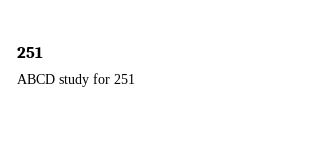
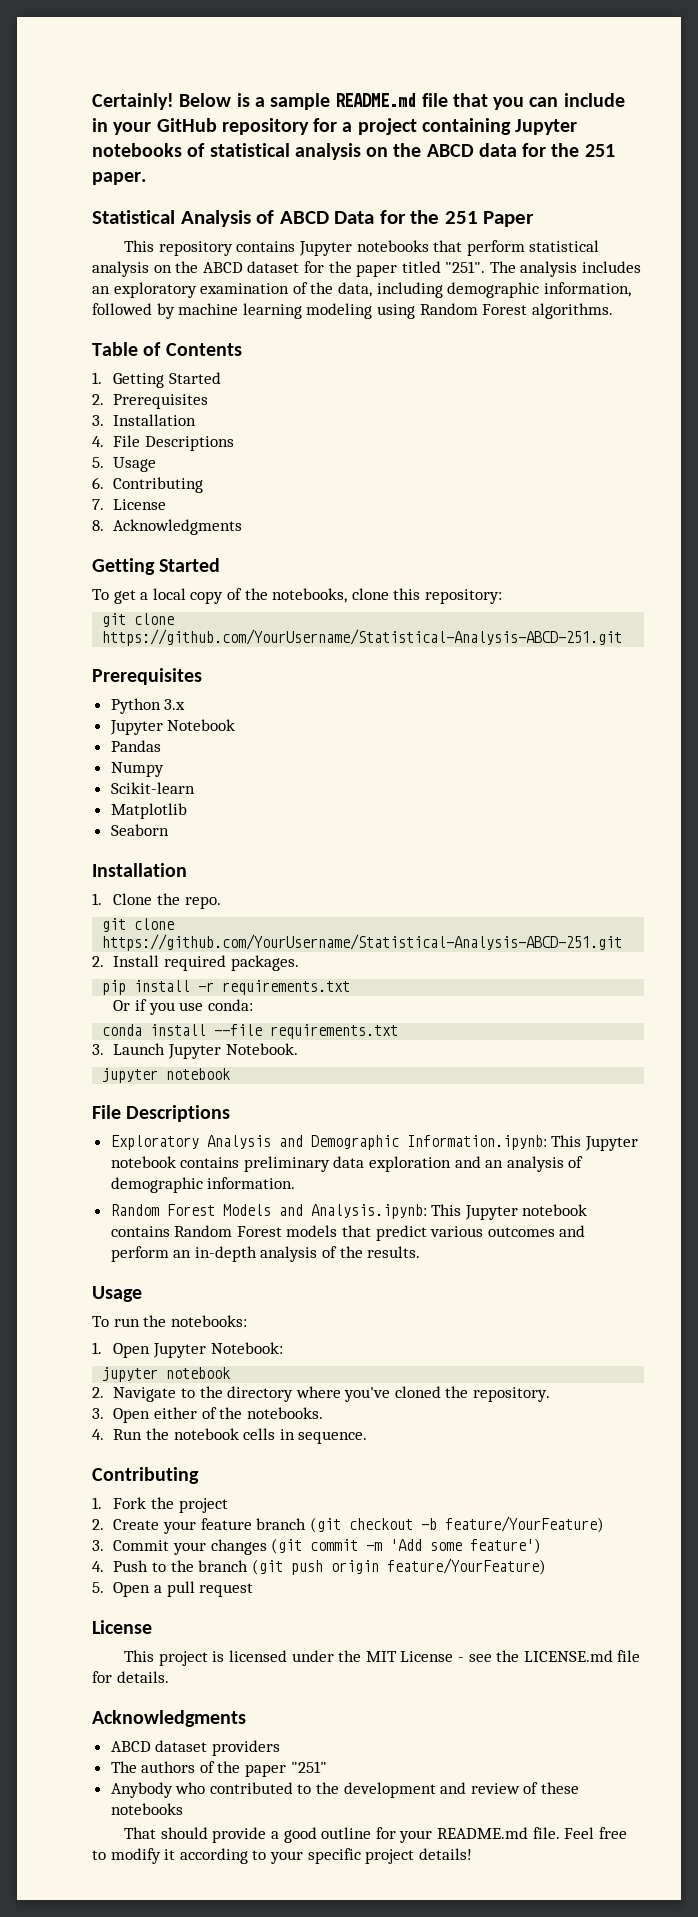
[17,47,43,58] [17,73,135,87] 251 // ABCD study for 251 -> [92,93,625,110] [92,118,578,135] [92,143,615,160] [92,172,146,185] [92,210,535,227] [124,240,600,256] [92,261,642,277] [92,282,631,298] [92,303,613,319] [92,342,242,356] [92,372,221,388] [92,394,209,409] [92,414,197,426] [92,435,234,451] [92,457,157,472] [92,477,204,493] [92,499,167,510] [92,519,243,535] [92,558,221,575] [92,588,502,604] [102,613,175,627] [102,629,623,646] [92,668,202,685] [110,698,186,714] [109,719,236,735] [110,740,161,752] [110,762,164,777] [110,782,195,794] [110,803,187,819] [110,824,169,836] [92,863,187,877] [92,893,221,909] [102,918,175,932] [102,934,623,951] [92,955,299,971] [102,980,351,995] [113,999,253,1015] [102,1024,399,1039] [92,1043,298,1059] [102,1068,231,1083] [92,1105,231,1122] [110,1135,638,1151] [110,1156,584,1172] [110,1177,296,1193] [110,1204,588,1220] [110,1225,586,1241] [110,1246,421,1262] [92,1286,142,1302] [92,1315,247,1327] [92,1342,283,1358] [102,1367,231,1382] [92,1386,551,1402] [92,1407,323,1423] [92,1428,368,1444] [92,1467,199,1484] [92,1497,228,1513] [92,1516,604,1534] [92,1538,542,1555] [92,1558,546,1575] [92,1581,254,1597] [92,1620,152,1634] [124,1650,641,1666] [92,1671,169,1683] [92,1710,246,1727] [110,1740,280,1756] [110,1761,327,1777] [110,1782,580,1798] [110,1803,183,1815] [124,1827,627,1843] [92,1848,472,1864] Certainly! Below is a sample README.md file that you can include in your GitHub repository for a project containing Jupyter notebooks of statistical analysis on the ABCD data for the 251 paper. // Statistical Analysis of ABCD Data for the 251 Paper // This repository contains Jupyter notebooks that perform statistical analysis on the ABCD dataset for the paper titled "251". The analysis includes an exploratory examination of the data, including demographic information, followed by machine learning modeling using Random Forest algorithms. // Table of Contents // 1. Getting Started // 2. Prerequisites // 3. Installation // 4. File Descriptions // 5. Usage // 6. Contributing // 7. License // 8. Acknowledgments // Getting Started // To get a local copy of the notebooks, clone this repository: // git clone https://github.com/YourUsername/Statistical-Analysis-ABCD-251.git // Prerequisites // Python 3.x // Jupyter Notebook // Pandas // Numpy // Scikit-learn // Matplotlib // Seaborn // Installation // 1. Clone the repo. // git clone https://github.com/YourUsername/Statistical-Analysis-ABCD-251.git // 2. Install required packages. // pip install -r requirements.txt // Or if you use conda: // conda install --file requirements.txt // 3. Launch Jupyter Notebook. // jupyter notebook // File Descriptions // Exploratory Analysis and Demographic Information.ipynb: This Jupyter notebook contains preliminary data exploration and an analysis of demographic information. // Random Forest Models and Analysis.ipynb: This Jupyter notebook contains Random Forest models that predict various outcomes and perform an in-depth analysis of the results. // Usage // To run the notebooks: // 1. Open Jupyter Notebook: // jupyter notebook // 2. Navigate to the directory where you've cloned the repository. // 3. Open either of the notebooks. // 4. Run the notebook cells in sequence. // Contributing // 1. Fork the project // 2. Create your feature branch (git checkout -b feature/YourFeature) // 3. Commit your changes (git commit -m 'Add some feature') // 4. Push to the branch (git push origin feature/YourFeature) // 5. Open a pull request // License // This project is licensed under the MIT License - see the LICENSE.md file for details. // Acknowledgments // ABCD dataset providers // The authors of the paper "251" // Anybody who contributed to the development and review of these notebooks // That should provide a good outline for your README.md file. Feel free to modify it according to your specific project details!

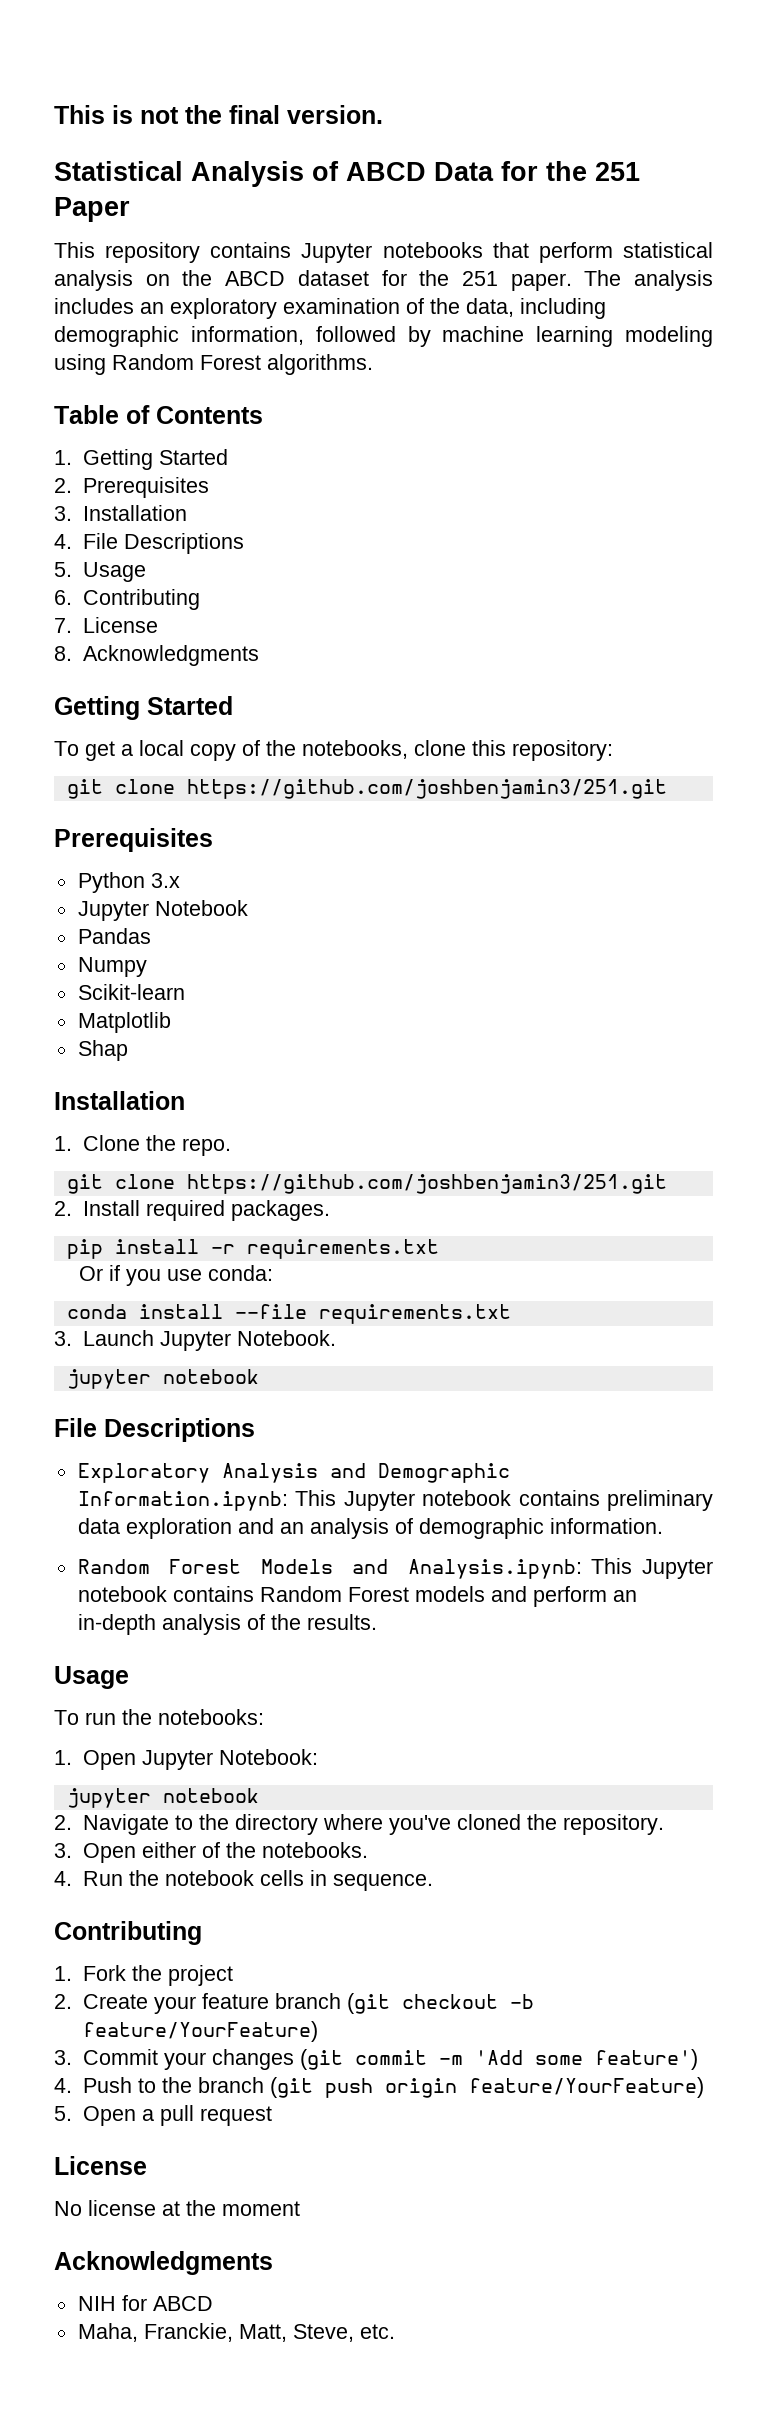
[92,93,625,110] [92,118,578,135] [92,143,615,160] [92,172,146,185] Certainly! Below is a sample README.md file that you can include in your GitHub repository for a project containing Jupyter notebooks of statistical analysis on the ABCD data for the 251 paper. -> [54,105,383,124] This is not the final version.
[356,261,486,277] paper titled "251". -> [461,271,572,291] 251 paper.
[102,629,623,646] https://github.com/YourUsername/Statistical-Analysis-ABCD-251.git -> [186,779,667,799] https://github.com/joshbenjamin3/251.git
[110,824,169,836] Seaborn -> [77,1040,128,1061] Shap
[102,934,623,951] https://github.com/YourUsername/Statistical-Analysis-ABCD-251.git -> [186,1174,667,1194] https://github.com/joshbenjamin3/251.git
[342,1225,555,1241] that predict various outcomes -> (485, 1594) none
[124,1650,641,1666] [92,1671,169,1683] [92,1710,246,1727] [110,1740,280,1756] [110,1761,327,1777] [110,1782,580,1798] [110,1803,183,1815] [124,1827,627,1843] [92,1848,472,1864] This project is licensed under the MIT License - see the LICENSE.md file for details. // Acknowledgments // ABCD dataset providers // The authors of the paper "251" // Anybody who contributed to the development and review of these notebooks // That should provide a good outline for your README.md file. Feel free to modify it according to your specific project details! -> [54,2200,300,2216] [54,2251,273,2275] [77,2295,213,2311] [77,2323,395,2342] No license at the moment // Acknowledgments // NIH for ABCD // Maha, Franckie, Matt, Steve, etc.

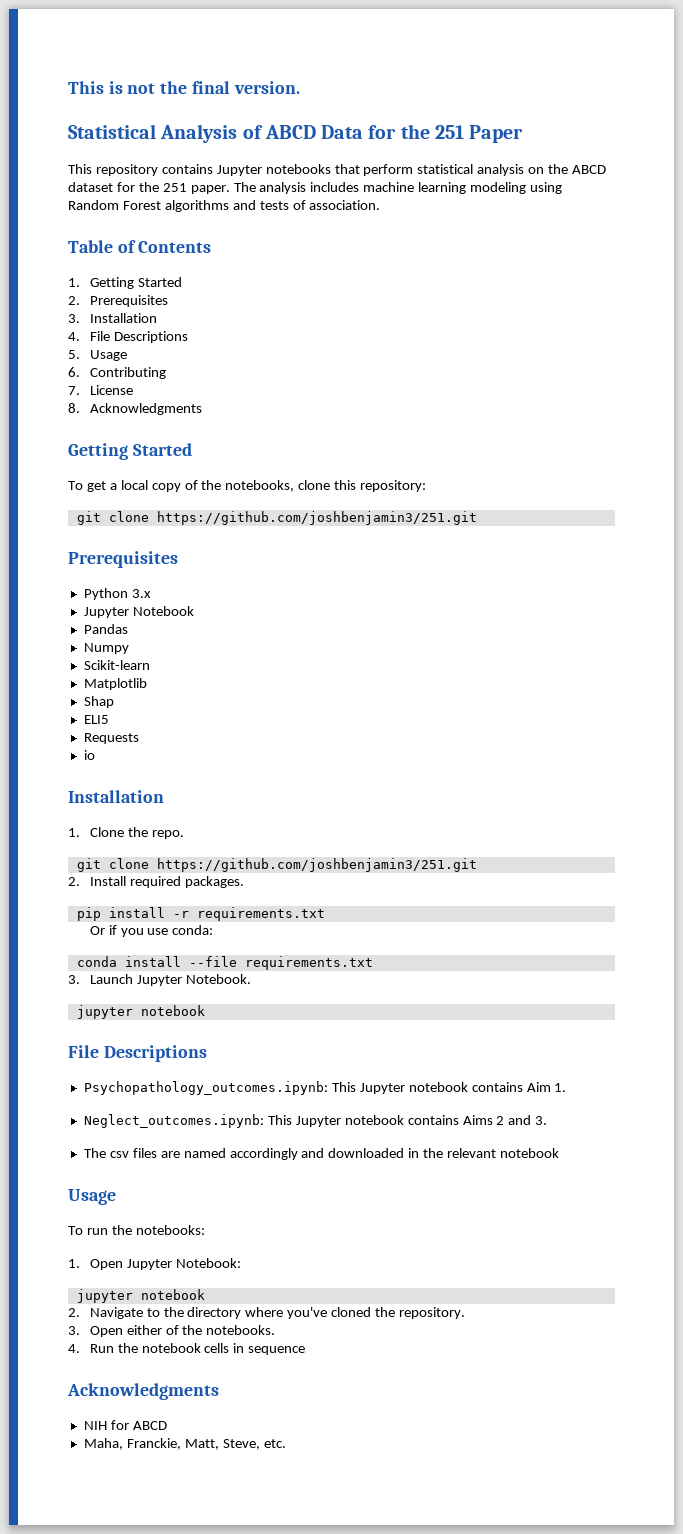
[140,298,606,319] [54,326,431,347] an exploratory examination of the data, including demographic information, followed by -> (360, 187) none
[267,354,373,375] algorithms. -> [164,200,381,212] algorithms and tests of association.
(128, 1050) none -> [83,715,109,724] [83,733,139,744] [83,750,95,760] // ELI5 // Requests // io
[77,1463,510,1483] [77,1490,714,1511] [77,1518,663,1539] [77,1558,714,1579] [77,1586,637,1607] [77,1614,377,1635] Exploratory Analysis and Demographic Information.ipynb: This Jupyter notebook contains preliminary data exploration and an analysis of demographic information. // Random Forest Models and Analysis.ipynb: This Jupyter notebook contains Random Forest models and perform an in-depth analysis of the results. -> [83,1081,567,1095] [83,1114,548,1128] [83,1148,560,1160] Psychopathology_outcomes.ipynb: This Jupyter notebook contains Aim 1. // Neglect_outcomes.ipynb: This Jupyter notebook contains Aims 2 and 3. // The csv files are named accordingly and downloaded in the relevant notebook
[332,1874,433,1891] [54,1921,202,1945] [54,1965,233,1986] [54,1993,534,2014] [82,2021,318,2042] [54,2049,698,2070] [54,2077,704,2098] [54,2105,272,2126] [54,2156,147,2175] [54,2200,300,2216] sequence. // Contributing // 1. Fork the project // 2. Create your feature branch (git checkout -b feature/YourFeature) // 3. Commit your changes (git commit -m 'Add some feature') // 4. Push to the branch (git push origin feature/YourFeature) // 5. Open a pull request // License // No license at the moment -> [248,1346,306,1355] sequence

